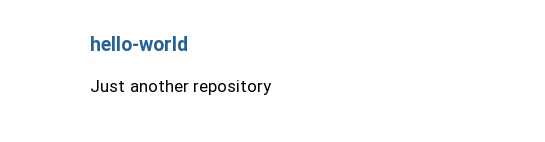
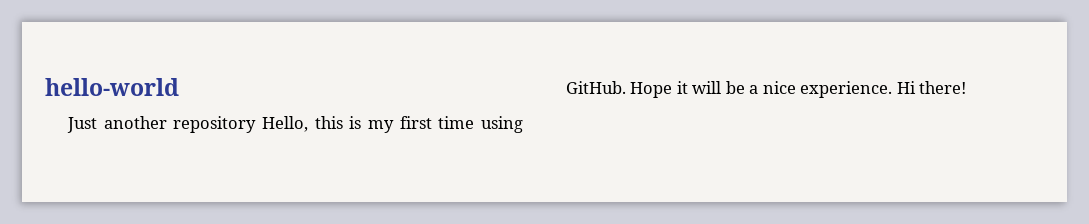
(273, 87) none -> [261,116,523,133] [566,81,967,98] Hello, this is my first time using GitHub. Hope it will be a nice experience. Hi there!

